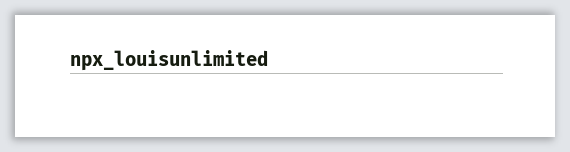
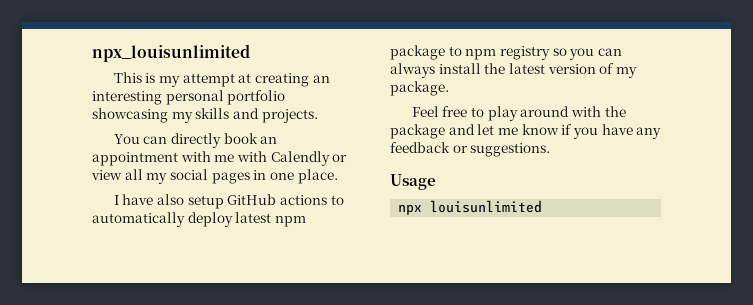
(268, 60) none -> [113,72,330,87] [92,90,286,105] [92,108,318,123] [113,133,278,148] [92,151,348,166] [91,169,338,184] [113,194,344,209] [92,212,306,227] [390,45,622,60] [390,63,637,78] [390,81,449,96] [411,106,626,121] [390,124,662,139] [390,142,551,157] [390,174,436,190] [398,200,543,215] // This is my attempt at creating an interesting personal portfolio showcasing my skills and projects. // You can directly book an appointment with me with Calendly or view all my social pages in one place. // I have also setup GitHub actions to automatically deploy latest npm package to npm registry so you can always install the latest version of my package. // Feel free to play around with the package and let me know if you have any feedback or suggestions. // Usage // npx louisunlimited

